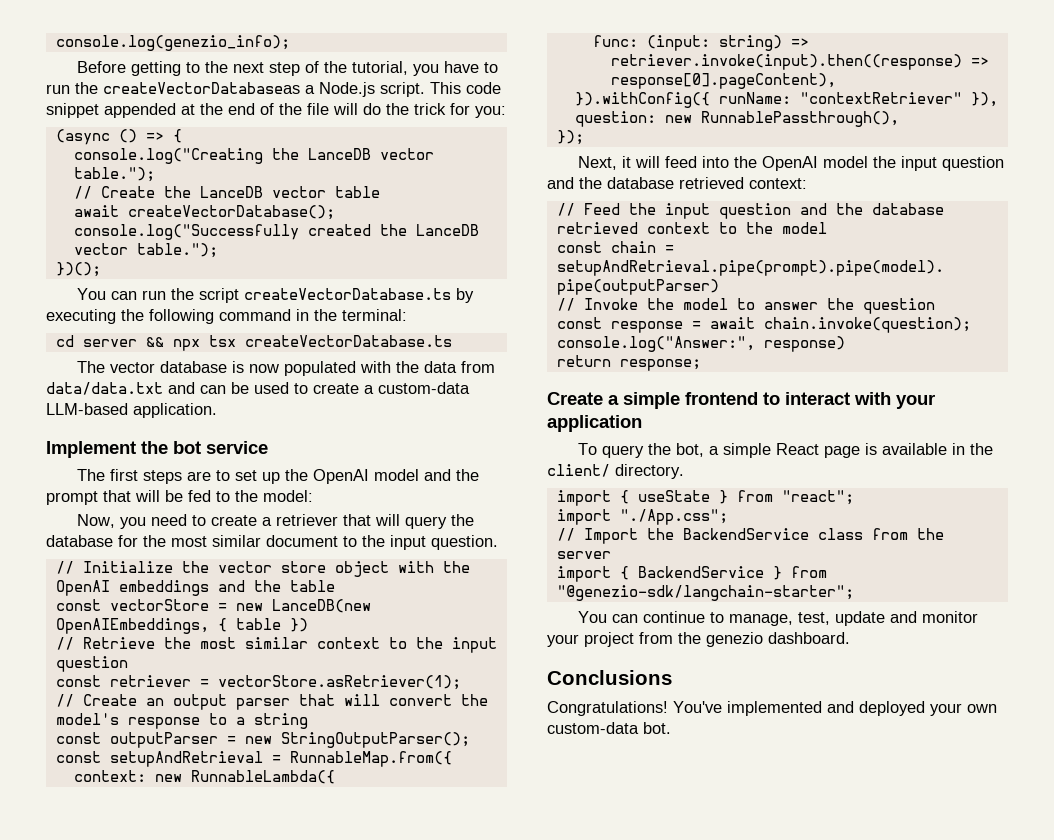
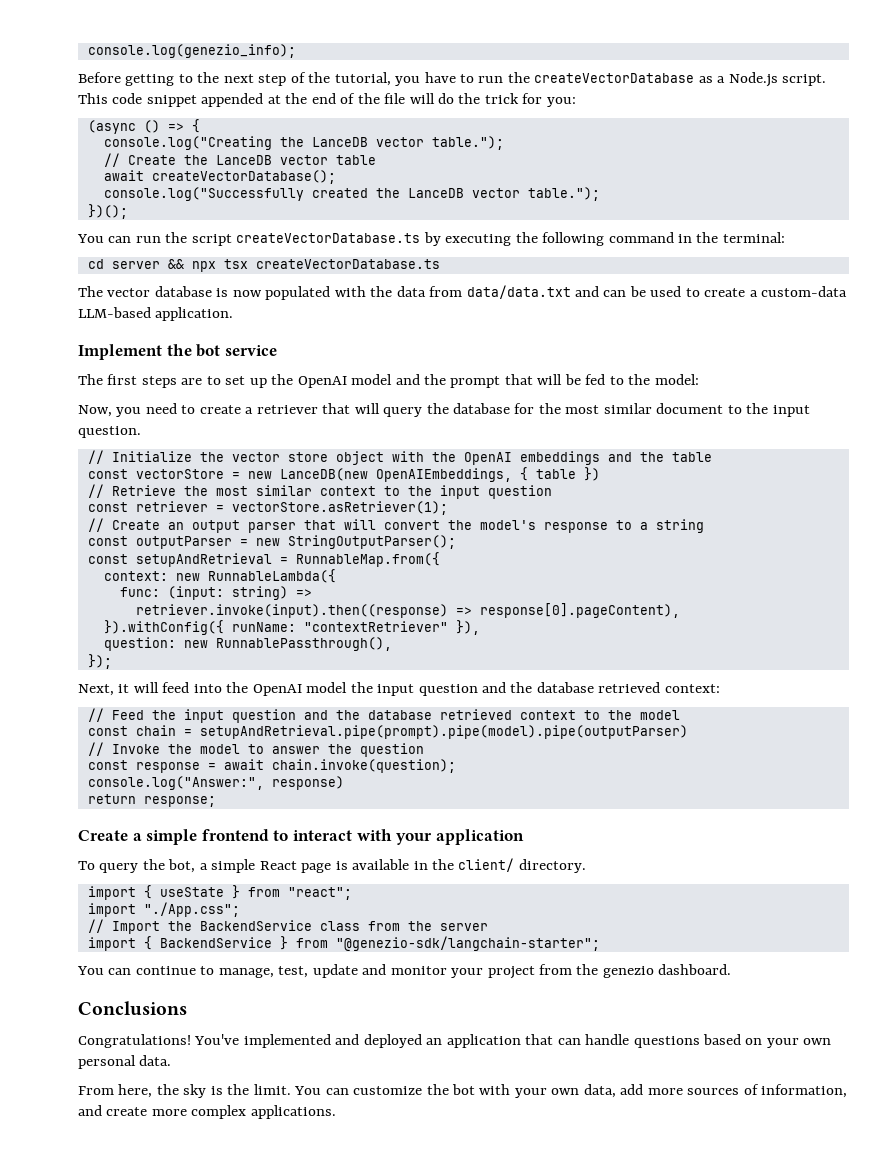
[103,82,300,94] createVectorDatabaseas -> [534,73,713,83] createVectorDatabase as
[930,703,997,716] [547,722,671,734] your own custom-data bot. -> [426,1034,832,1048] [78,1055,172,1069] [78,1084,848,1098] [78,1105,336,1119] an application that can handle questions based on your own personal data. // From here, the sky is the limit. You can customize the bot with your own data, add more sources of information, and create more complex applications.

